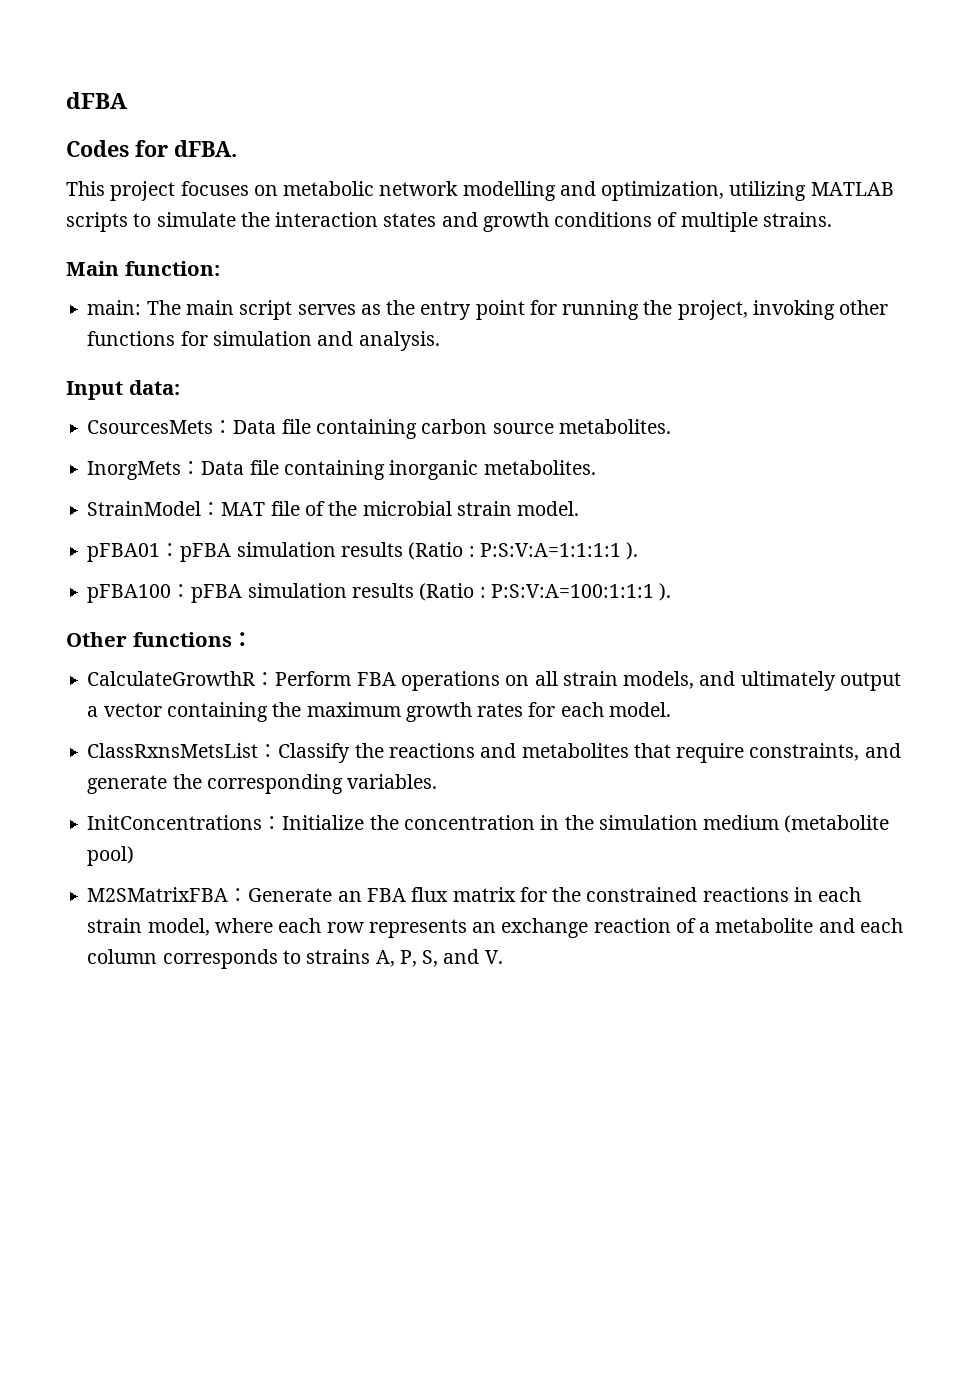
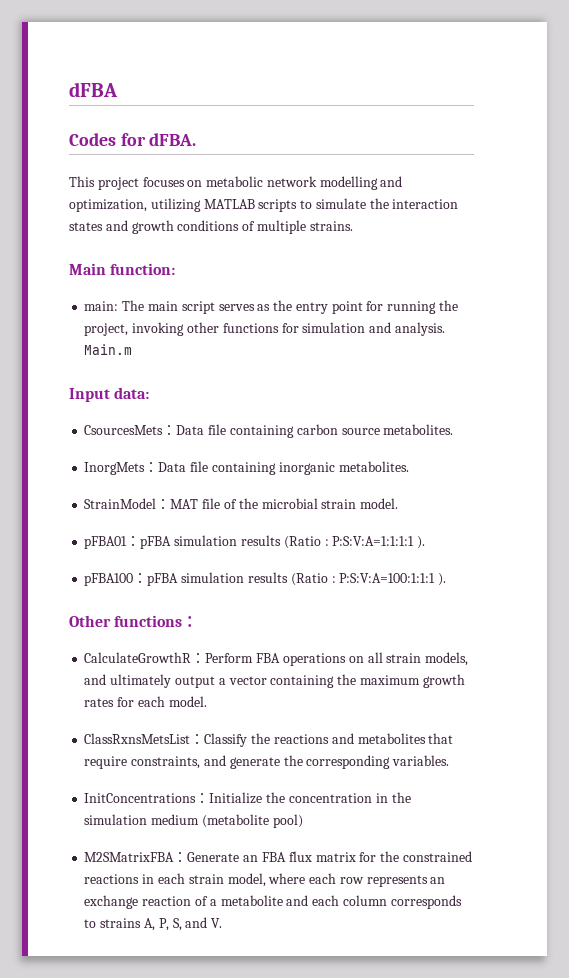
(440, 341) none -> [84,344,133,355] Main.m

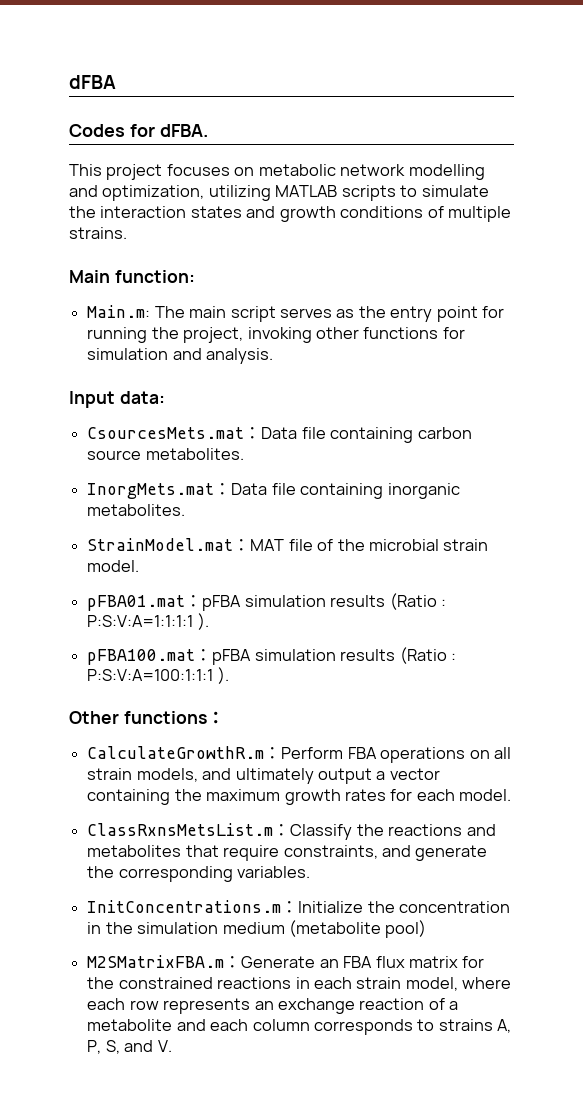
[84,301,119,311] main: -> [87,305,151,318] Main.m:
[84,344,133,355] Main.m -> (274, 356) none
[84,425,164,435] CsourcesMets -> [87,427,245,439] CsourcesMets.mat
[84,462,146,475] InorgMets -> [87,483,215,499] InorgMets.mat
[84,498,157,509] StrainModel -> [87,538,234,551] StrainModel.mat
[84,536,128,549] pFBA01 -> [87,595,186,611] pFBA01.mat
[84,573,134,586] pFBA100 -> [87,649,196,665] pFBA100.mat
[84,652,192,663] CalculateGrowthR -> [87,746,265,759] CalculateGrowthR.m
[84,733,191,744] ClassRxnsMetsList -> [87,823,274,836] ClassRxnsMetsList.m
[84,793,197,803] InitConcentrations -> [87,900,282,913] InitConcentrations.m
[84,852,175,862] M2SMatrixFBA -> [87,955,225,968] M2SMatrixFBA.m

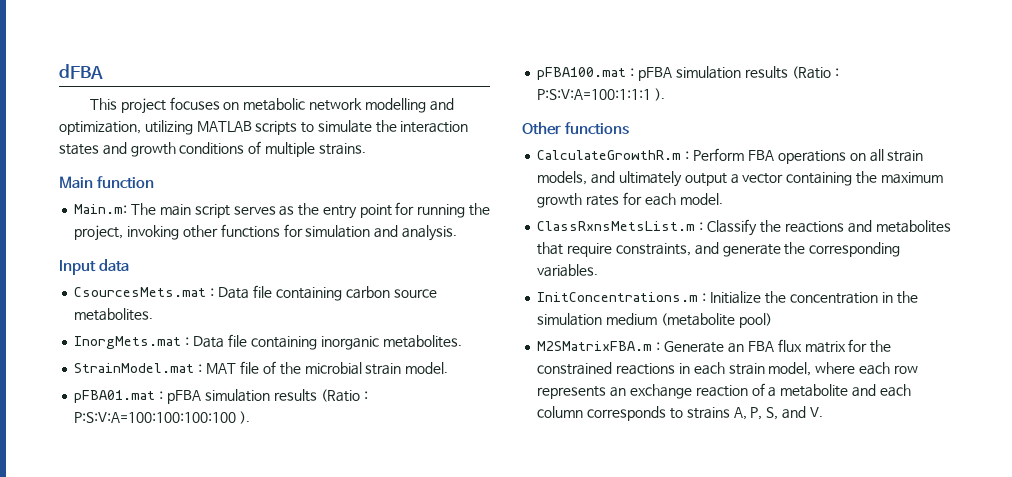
[69,124,208,137] // Codes for dFBA. -> (103, 71) none
[114,270,195,283] function: -> [97,176,155,189] function
[119,391,165,404] data: -> [99,259,130,272] data
[87,615,194,627] P:S:V:A=1:1:1:1 -> [74,412,237,423] P:S:V:A=100:100:100:100
[206,711,225,724] ： -> (630, 128) none

